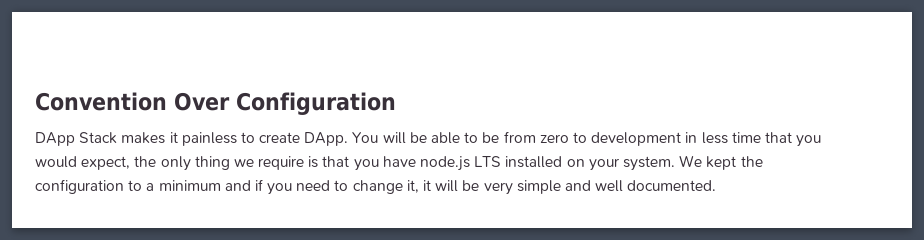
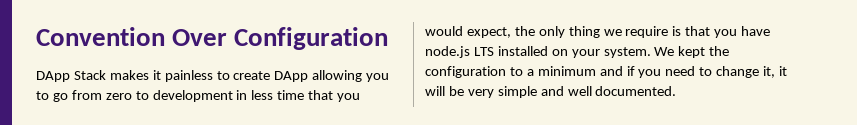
[304,132,500,146] DApp. You will be able to be -> [274,70,390,82] [36,91,68,102] DApp allowing you to go

